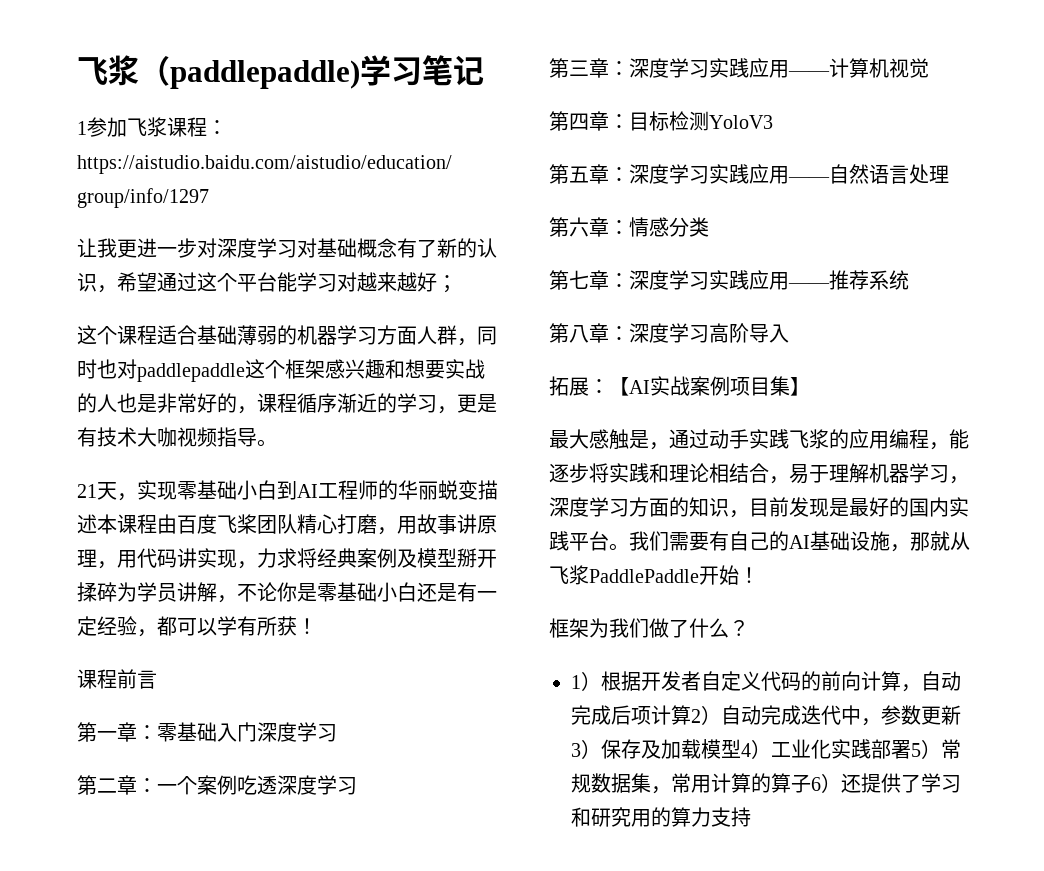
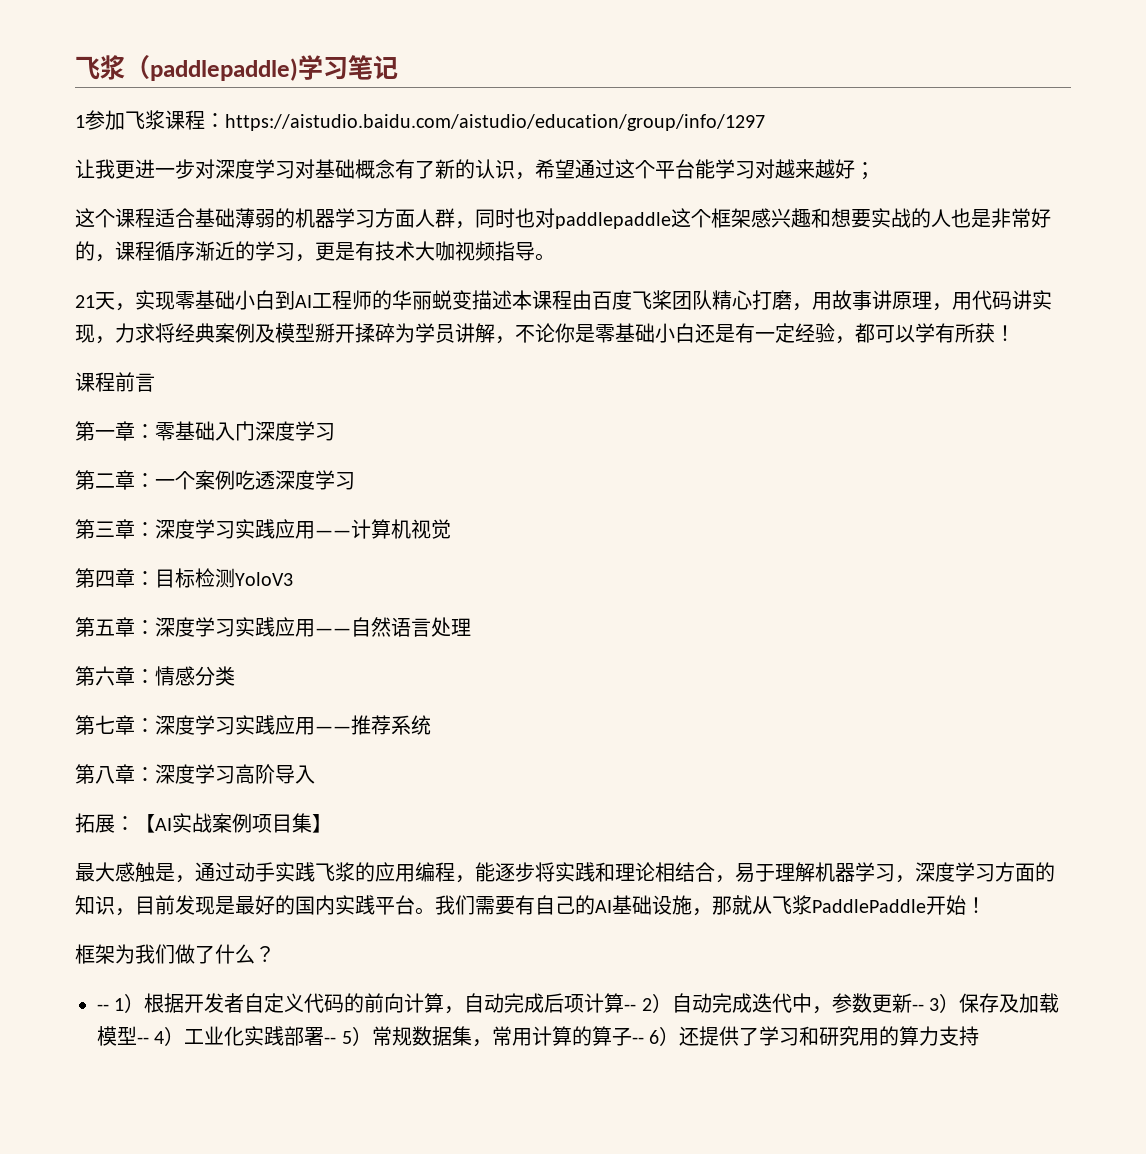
(749, 628) none -> [97,1004,109,1011] --
(691, 715) none -> [624,1004,637,1011] --
(961, 715) none -> [911,1004,924,1011] --
(741, 748) none -> [137,1037,149,1044] --
(911, 749) none -> [324,1037,337,1044] --
(811, 783) none -> [631,1037,644,1044] --

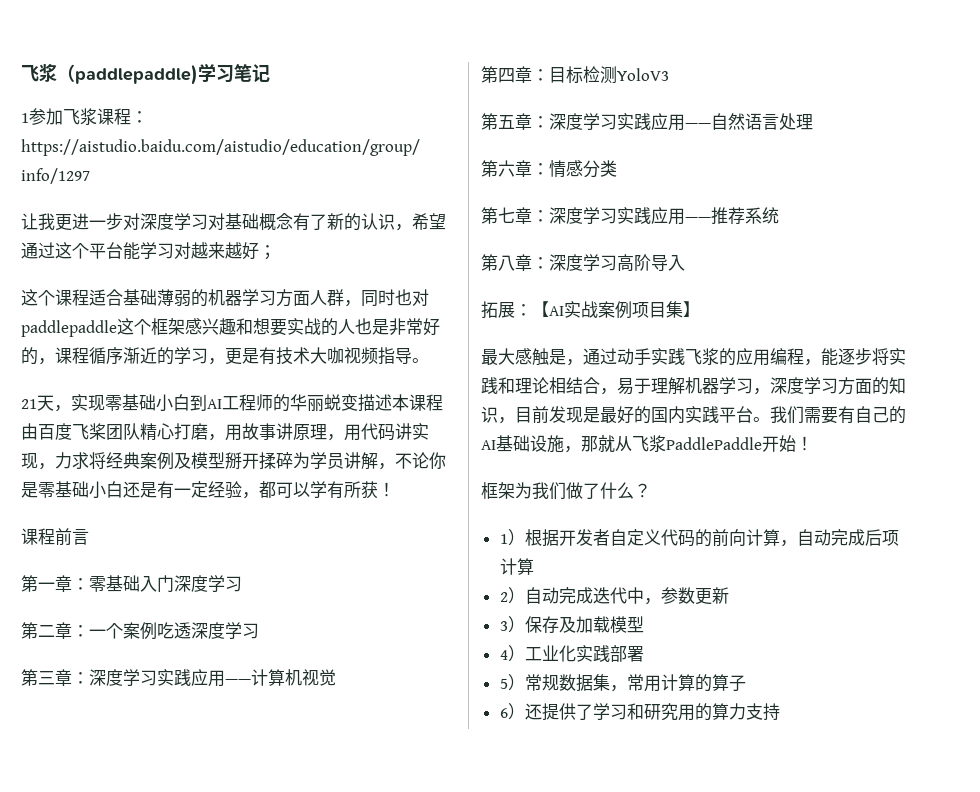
[97,1004,109,1011] -- -> (651, 490) none
[624,1004,637,1011] -- -> (534, 566) //
[911,1004,924,1011] -- -> (729, 595) //
[137,1037,149,1044] -- -> (644, 624) //
[324,1037,337,1044] -- -> (644, 654) //
[631,1037,644,1044] -- -> (746, 683) //

